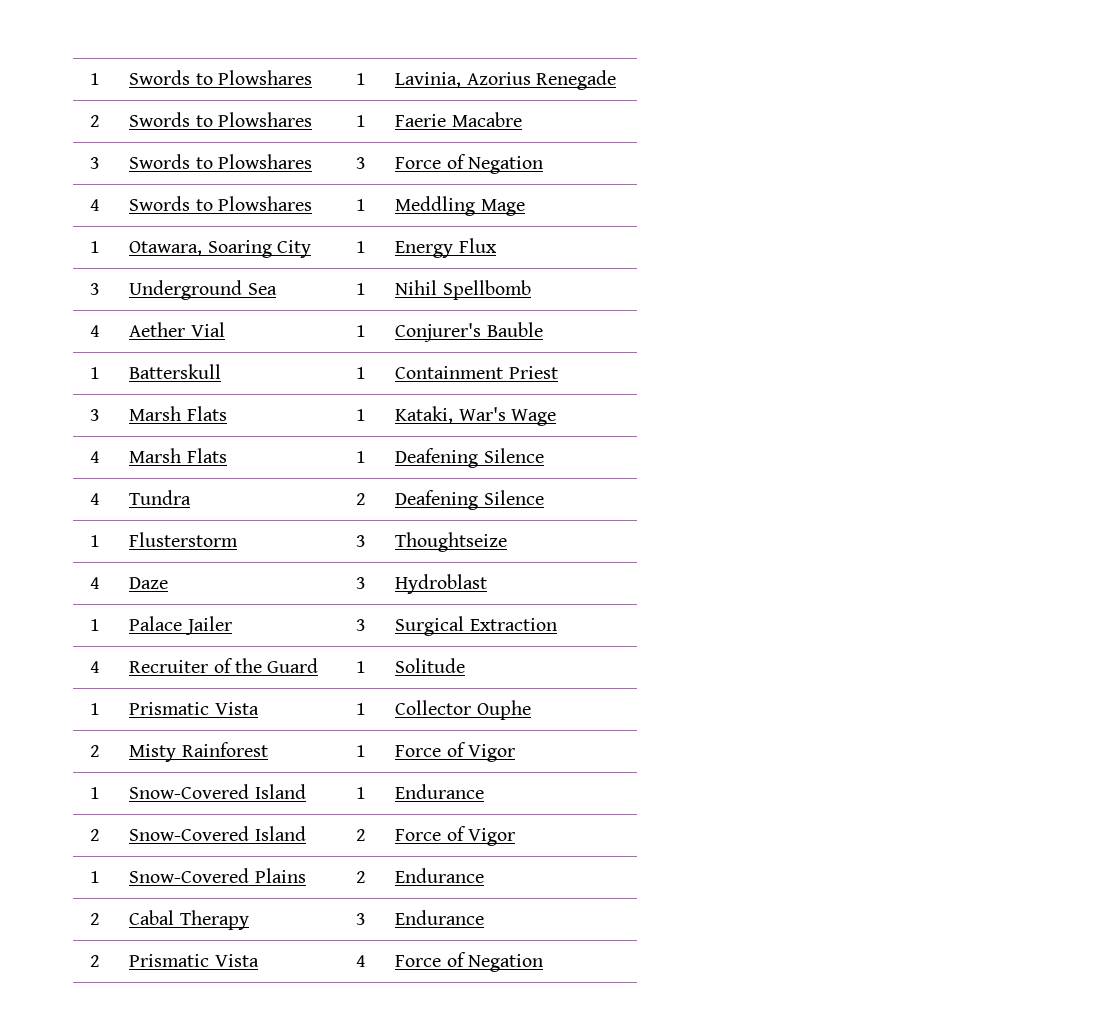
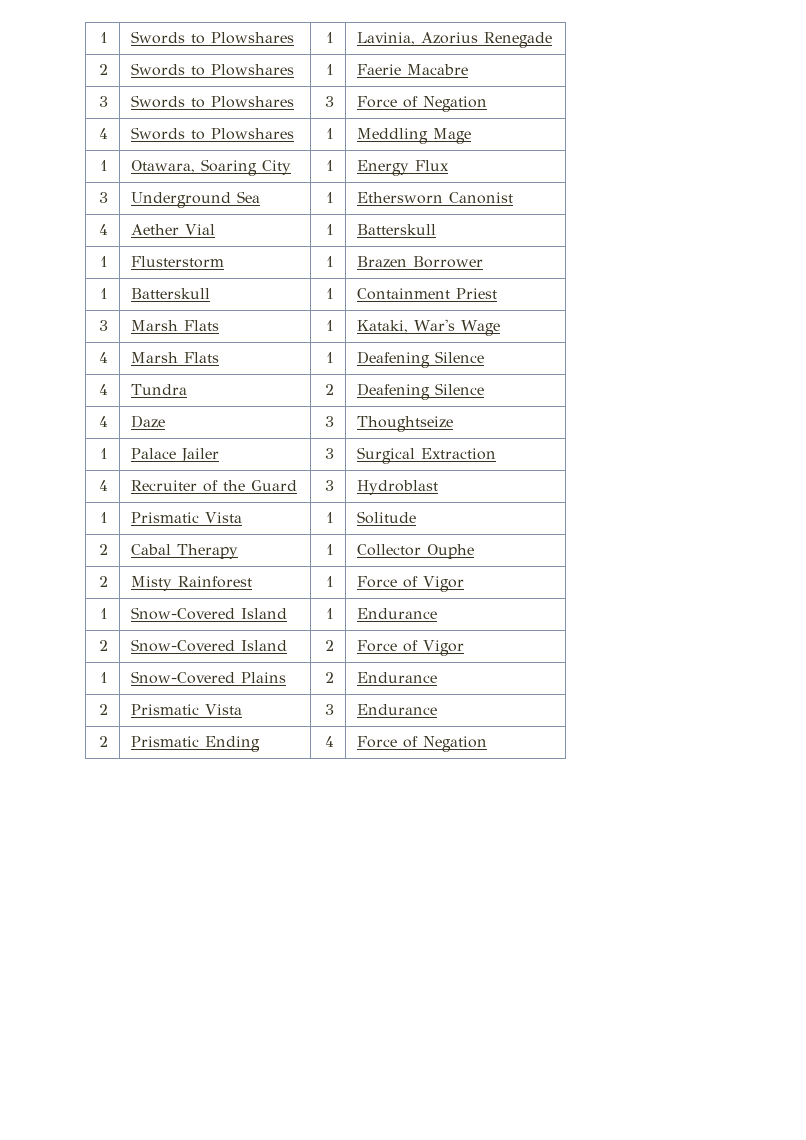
[395,280,531,300] Nihil Spellbomb -> [357,192,514,204] Ethersworn Canonist
[395,322,543,342] Conjurer's Bauble -> [357,224,437,235] [99,256,108,267] [131,256,225,268] [325,256,334,267] [357,256,484,268] Batterskull // 1 | Flusterstorm | 1 | Brazen Borrower
[89,535,100,547] [129,532,239,547] [355,535,366,547] [395,532,508,552] // 1 | Flusterstorm | 3 | Thoughtseize -> (485, 389) none
[395,574,488,594] Hydroblast -> [357,416,454,432] Thoughtseize
[355,661,366,673] [395,658,466,673] 1 | Solitude -> [324,480,334,491] [357,480,439,495] 3 | Hydroblast
(366, 709) none -> [357,511,417,524] [98,544,108,555] [131,544,239,559] [325,544,334,555] | Solitude // 2 | Cabal Therapy | 1
[129,910,249,930] Cabal Therapy -> [131,704,243,715] Prismatic Vista
[214,954,259,967] Vista -> [205,736,261,752] Ending

